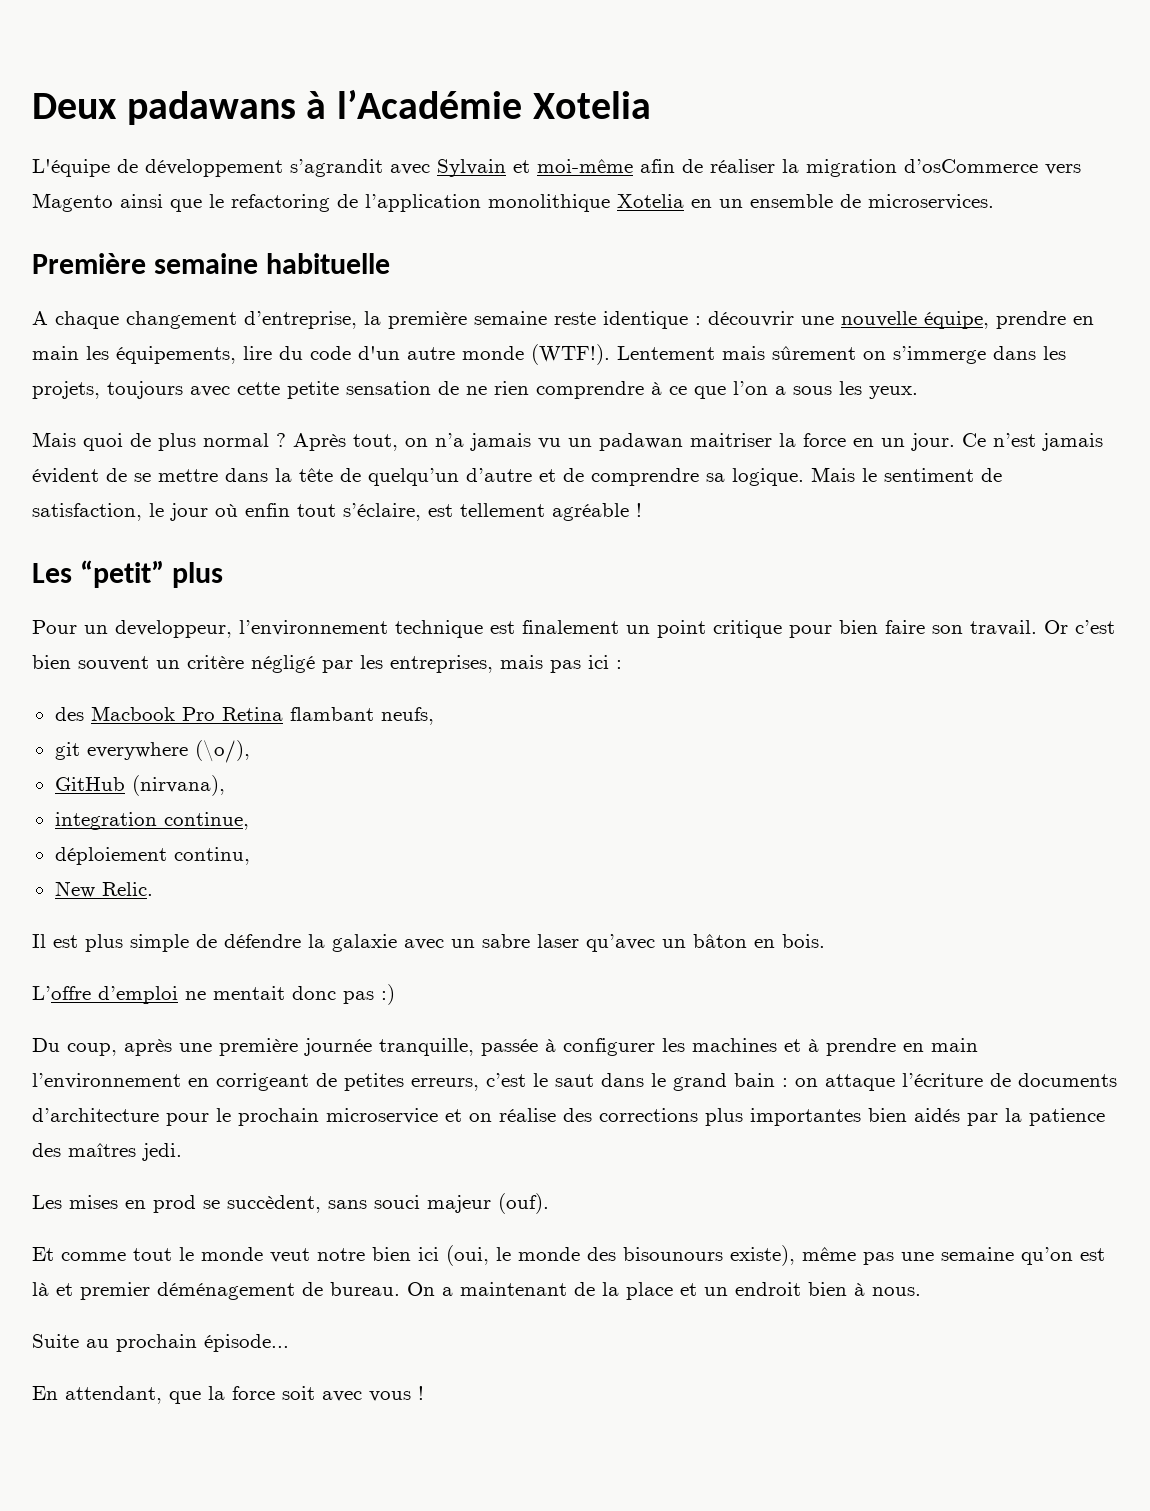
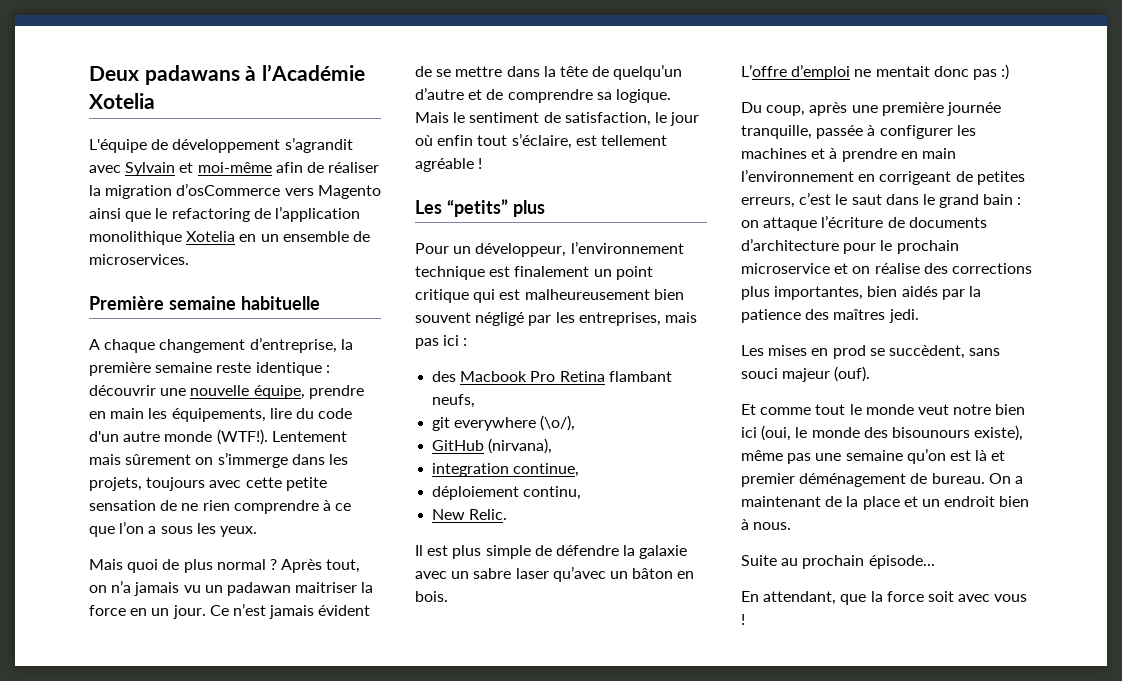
[79,560,164,588] “petit” -> [446,199,508,217] “petits”
[115,620,232,638] developpeur, -> [475,243,567,257] développeur,
[789,620,1115,638] [32,655,244,671] pour bien faire son travail. Or c’est bien souvent un critère -> [473,289,684,303] [415,312,471,323] qui est malheureusement bien souvent
[750,1108,861,1126] importantes -> [774,286,864,300] importantes,

